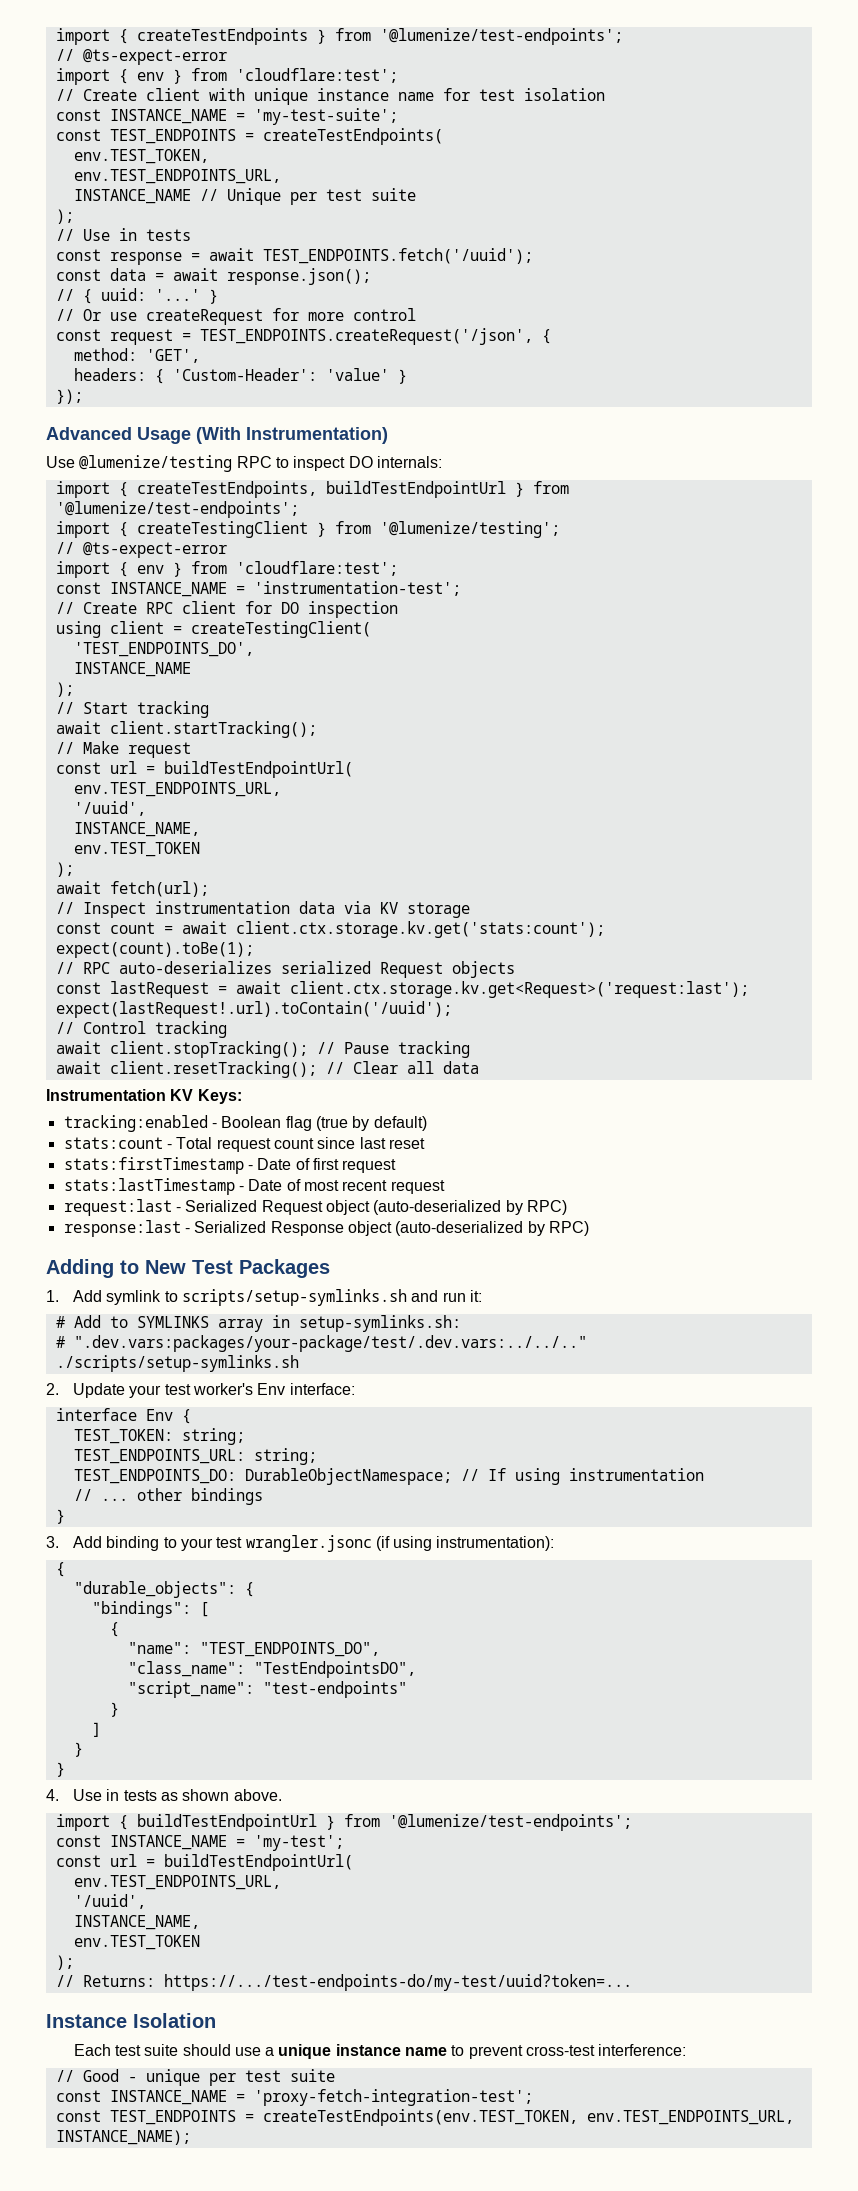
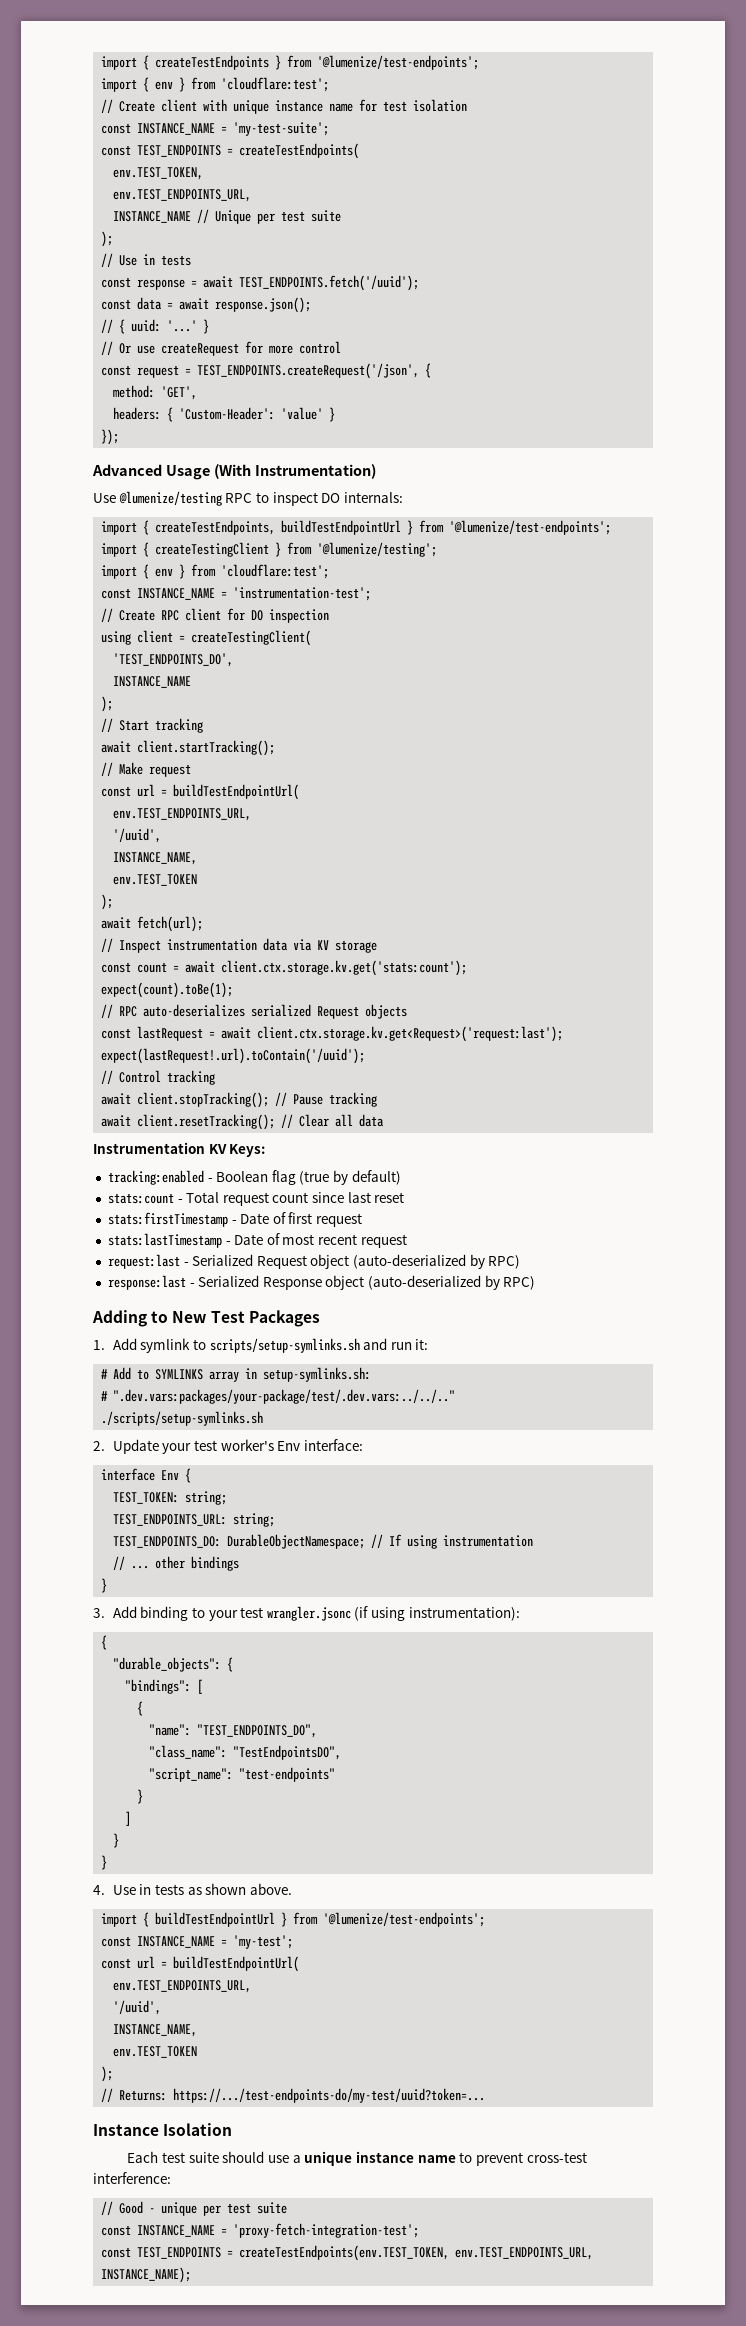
[55,49,227,65] // // @ts-expect-error -> (480, 62) none
[55,542,227,558] // // @ts-expect-error -> (438, 549) none

